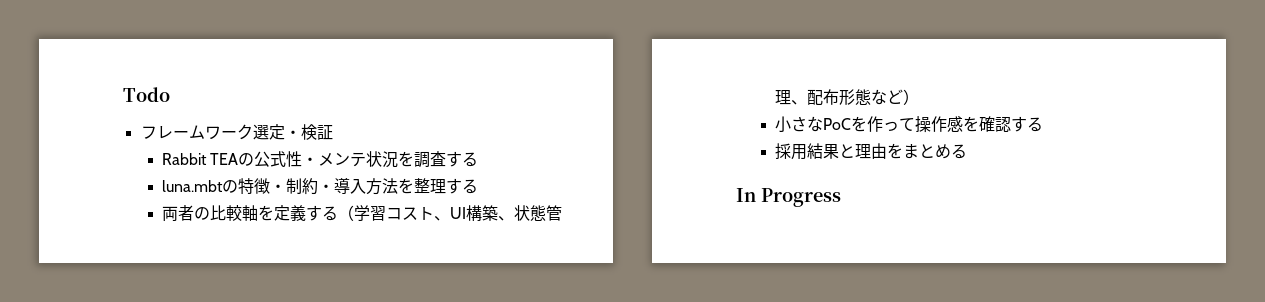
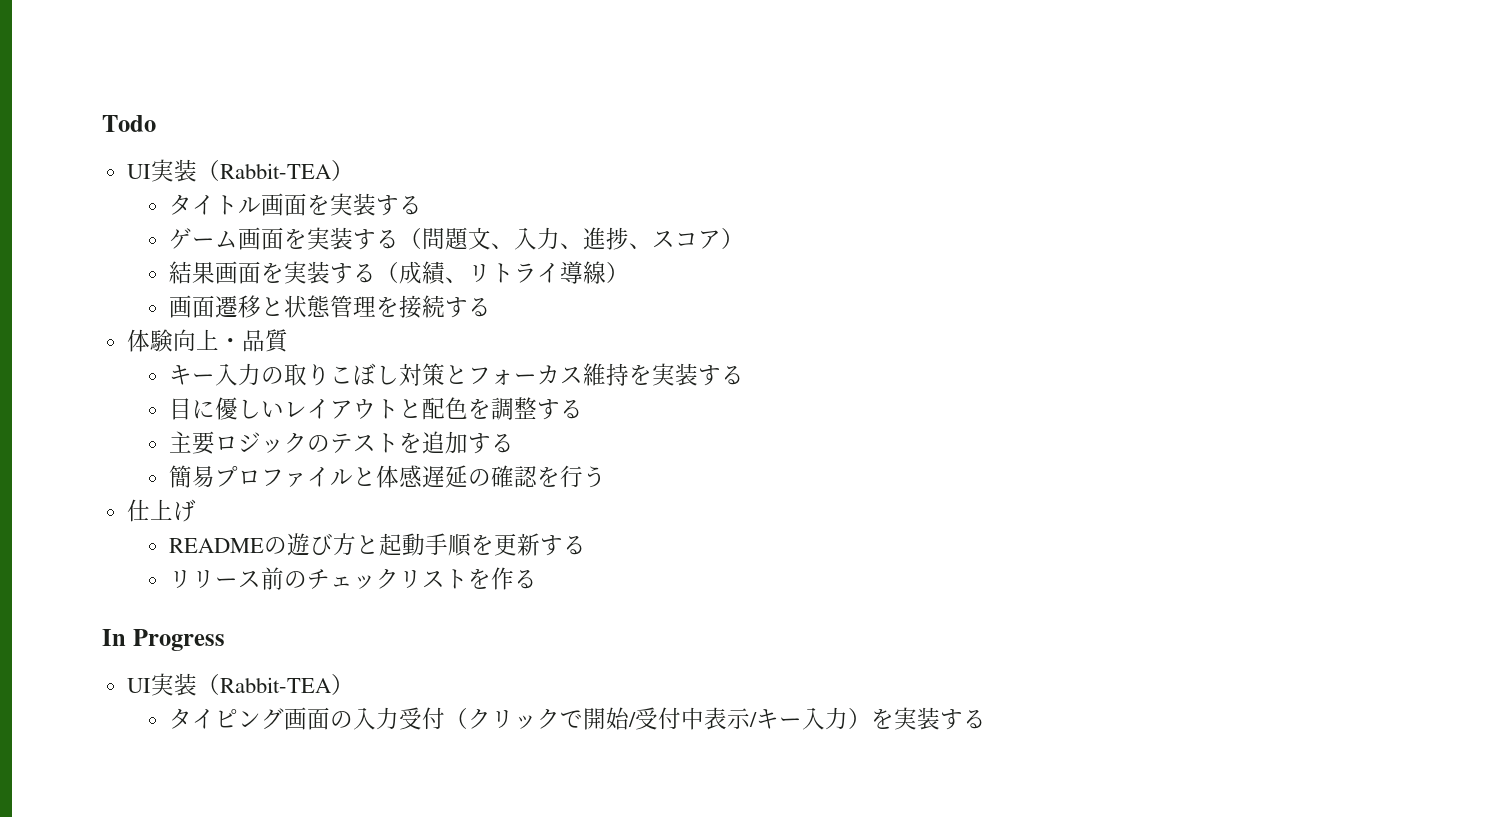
[140,124,333,140] [162,151,479,168] [162,177,479,195] [162,205,563,222] [775,89,920,105] [775,116,1044,133] [775,143,968,160] [736,188,841,207] フレームワーク選定・検証 // Rabbit TEAの公式性・メンテ状況を調査する // luna.mbtの特徴・制約・導入方法を整理する // 両者の比較軸を定義する（学習コスト、UI構築、状態管理、配布形態など） // 小さなPoCを作って操作感を確認する // 採用結果と理由をまとめる // In Progress -> [126,159,354,182] [169,193,423,216] [169,227,745,250] [169,261,630,285] [169,295,492,318] [126,329,289,353] [169,363,745,386] [169,397,584,420] [169,431,515,455] [169,465,607,488] [126,499,196,522] [169,533,587,557] [169,567,538,590] [102,629,225,651] [126,673,354,696] [169,707,987,730] UI実装（Rabbit-TEA） // タイトル画面を実装する // ゲーム画面を実装する（問題文、入力、進捗、スコア） // 結果画面を実装する（成績、リトライ導線） // 画面遷移と状態管理を接続する // 体験向上・品質 // キー入力の取りこぼし対策とフォーカス維持を実装する // 目に優しいレイアウトと配色を調整する // 主要ロジックのテストを追加する // 簡易プロファイルと体感遅延の確認を行う // 仕上げ // READMEの遊び方と起動手順を更新する // リリース前のチェックリストを作る // In Progress // UI実装（Rabbit-TEA） // タイピング画面の入力受付（クリックで開始/受付中表示/キー入力）を実装する

